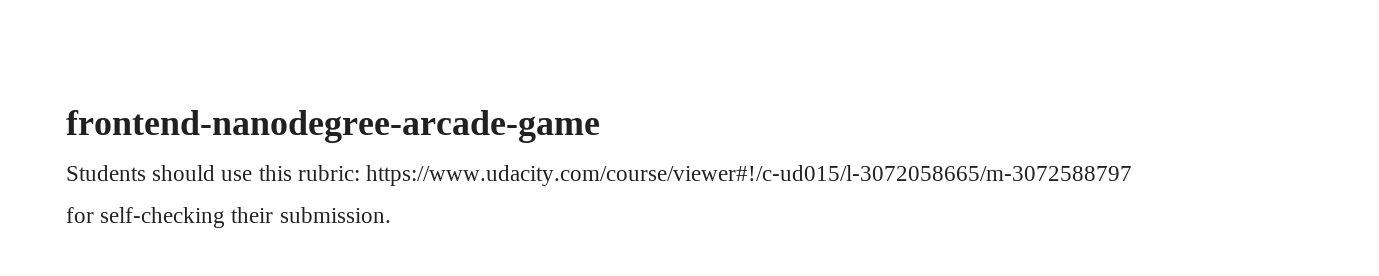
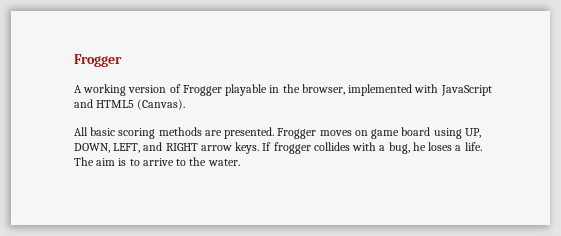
[66,110,600,143] [66,165,1133,186] [66,207,391,228] frontend-nanodegree-arcade-game // Students should use this rubric: https://www.udacity.com/course/viewer#!/c-ud015/l-3072058665/m-3072588797 // for self-checking their submission. -> [74,54,122,67] [74,84,492,96] [74,99,186,110] [74,127,481,139] [74,142,482,154] [74,157,240,166] Frogger // A working version of Frogger playable in the browser, implemented with JavaScript and HTML5 (Canvas). // All basic scoring methods are presented. Frogger moves on game board using UP, DOWN, LEFT, and RIGHT arrow keys. If frogger collides with a bug, he loses a life. The aim is to arrive to the water.

